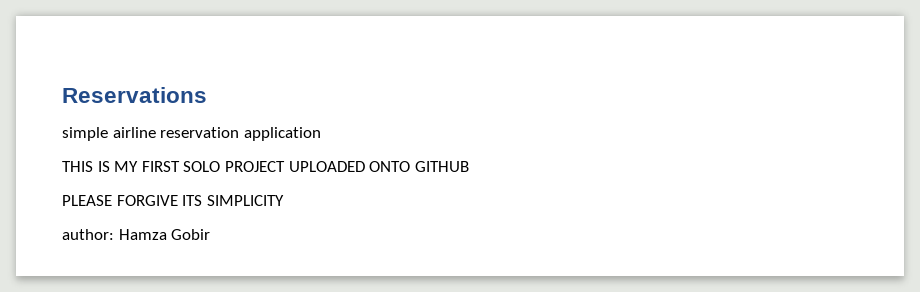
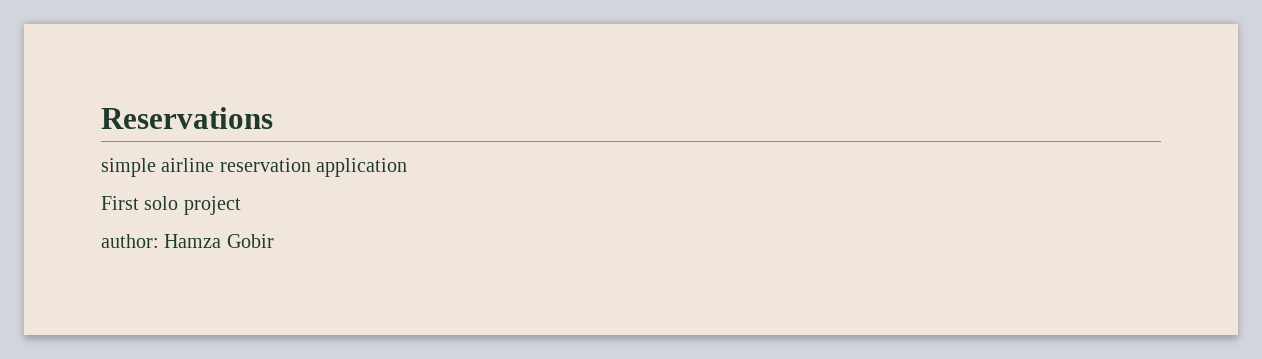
[62,161,469,172] [62,195,284,206] THIS IS MY FIRST SOLO PROJECT UPLOADED ONTO GITHUB // PLEASE FORGIVE ITS SIMPLICITY -> [101,196,241,215] First solo project

